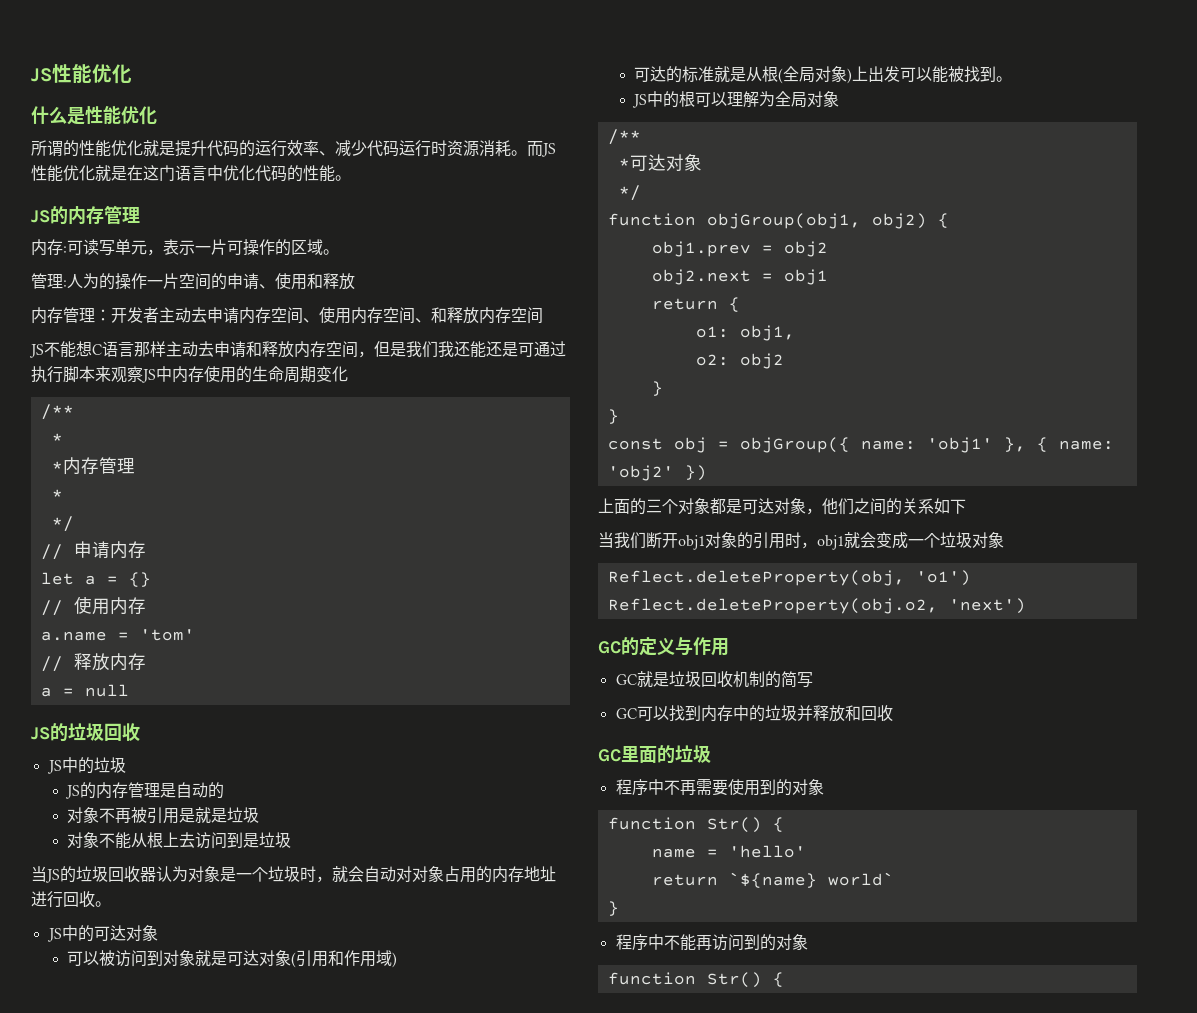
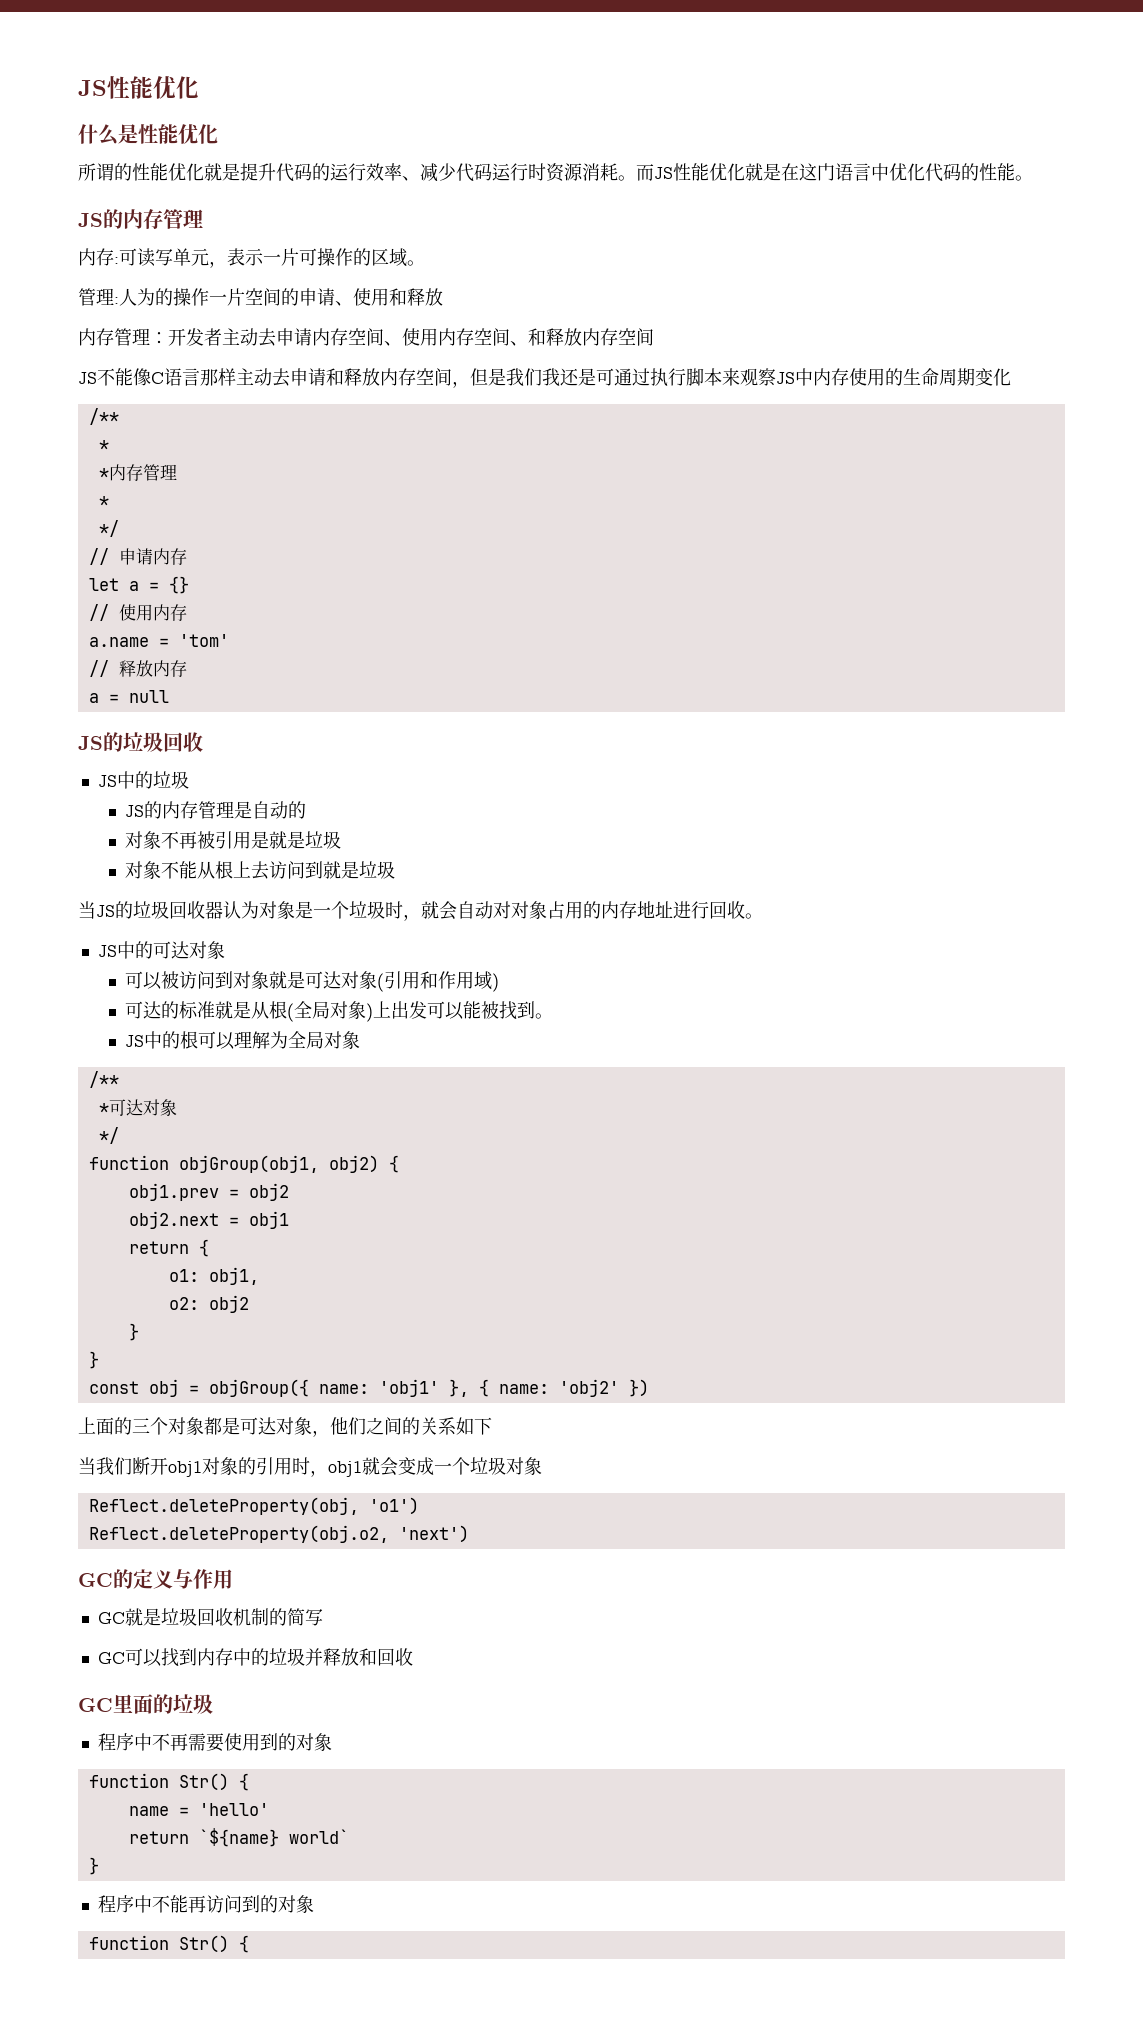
[76,341,92,357] 想 -> [133,368,151,386] 像
[470,341,502,358] 能还 -> (579, 377) none
(244, 840) none -> [323,861,342,879] 就

